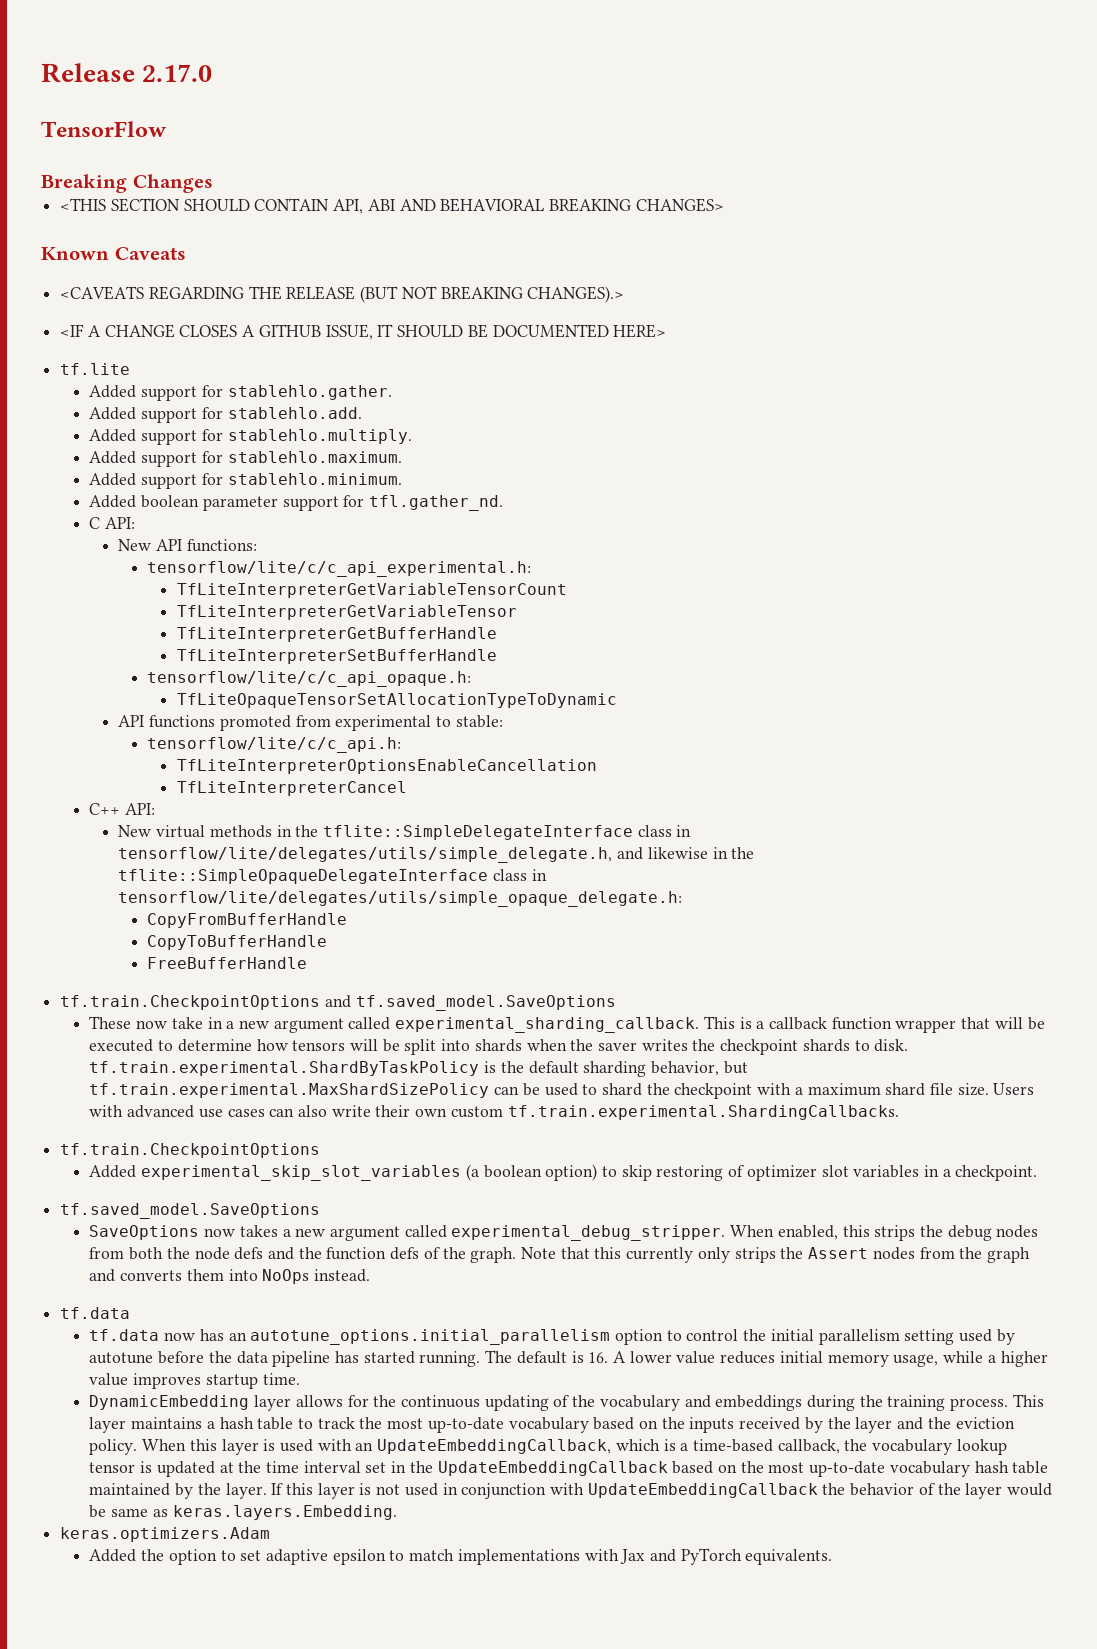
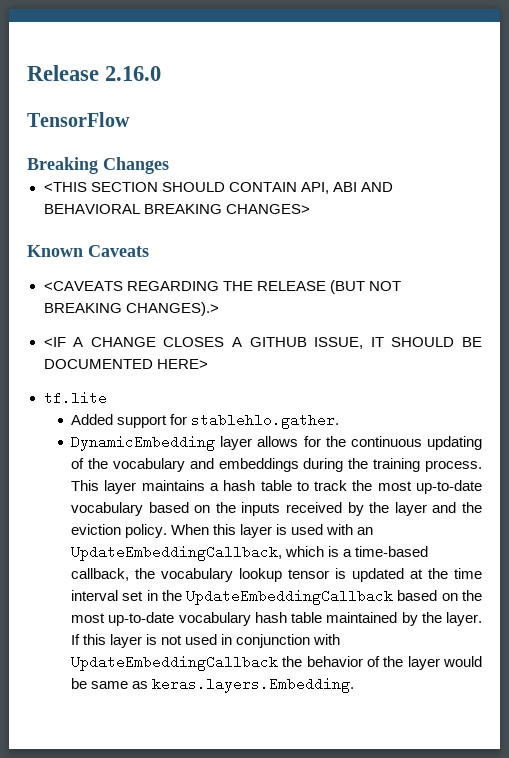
[142,64,213,82] 2.17.0 -> [105,66,162,81] 2.16.0
[89,407,362,423] [89,429,412,445] [89,451,402,467] [89,473,402,489] [89,495,503,511] [89,517,136,529] [118,539,257,552] [147,561,532,577] [176,583,567,598] [176,605,517,620] [176,627,497,642] [176,649,497,664] [147,671,472,687] [176,693,617,708] [118,715,503,731] [147,737,402,753] [176,759,597,774] [176,781,407,796] [89,803,156,815] [118,825,692,840] [118,847,755,863] [118,869,547,884] [118,891,683,907] [147,913,348,928] [147,935,328,950] [147,957,308,969] [60,995,616,1011] [89,1016,1045,1033] [89,1039,909,1055] [89,1061,748,1077] [89,1083,1035,1099] [89,1105,899,1120] [60,1143,321,1158] [89,1164,1038,1181] [60,1203,321,1219] [89,1225,1039,1241] [89,1247,1031,1263] [89,1269,370,1284] [60,1307,131,1319] [89,1329,1015,1345] [89,1350,1048,1367] [89,1373,300,1389] // Added support for stablehlo.add. // Added support for stablehlo.multiply. // Added support for stablehlo.maximum. // Added support for stablehlo.minimum. // Added boolean parameter support for tfl.gather_nd. // C API: // New API functions: // tensorflow/lite/c/c_api_experimental.h: // TfLiteInterpreterGetVariableTensorCount // TfLiteInterpreterGetVariableTensor // TfLiteInterpreterGetBufferHandle // TfLiteInterpreterSetBufferHandle // tensorflow/lite/c/c_api_opaque.h: // TfLiteOpaqueTensorSetAllocationTypeToDynamic // API functions promoted from experimental to stable: // tensorflow/lite/c/c_api.h: // TfLiteInterpreterOptionsEnableCancellation // TfLiteInterpreterCancel // C++ API: // New virtual methods in the tflite::SimpleDelegateInterface class in tensorflow/lite/delegates/utils/simple_delegate.h, and likewise in the tflite::SimpleOpaqueDelegateInterface class in tensorflow/lite/delegates/utils/simple_opaque_delegate.h: // CopyFromBufferHandle // CopyToBufferHandle // FreeBufferHandle // tf.train.CheckpointOptions and tf.saved_model.SaveOptions // These now take in a new argument called experimental_sharding_callback. This is a callback function wrapper that will be executed to determine how tensors will be split into shards when the saver writes the checkpoint shards to disk. tf.train.experimental.ShardByTaskPolicy is the default sharding behavior, but tf.train.experimental.MaxShardSizePolicy can be used to shard the checkpoint with a maximum shard file size. Users with advanced use cases can also write their own custom tf.train.experimental.ShardingCallbacks. // tf.train.CheckpointOptions // Added experimental_skip_slot_variables (a boolean option) to skip restoring of optimizer slot variables in a checkpoint. // tf.saved_model.SaveOptions // SaveOptions now takes a new argument called experimental_debug_stripper. When enabled, this strips the debug nodes from both the node defs and the function defs of the graph. Note that this currently only strips the Assert nodes from the graph and converts them into NoOps instead. // tf.data // tf.data now has an autotune_options.initial_parallelism option to control the initial parallelism setting used by autotune before the data pipeline has started running. The default is 16. A lower value reduces initial memory usage, while a higher value improves startup time. -> (340, 421) none
[60,1527,271,1542] [89,1548,833,1565] // keras.optimizers.Adam // Added the option to set adaptive epsilon to match implementations with Jax and PyTorch equivalents. -> (355, 685) none

